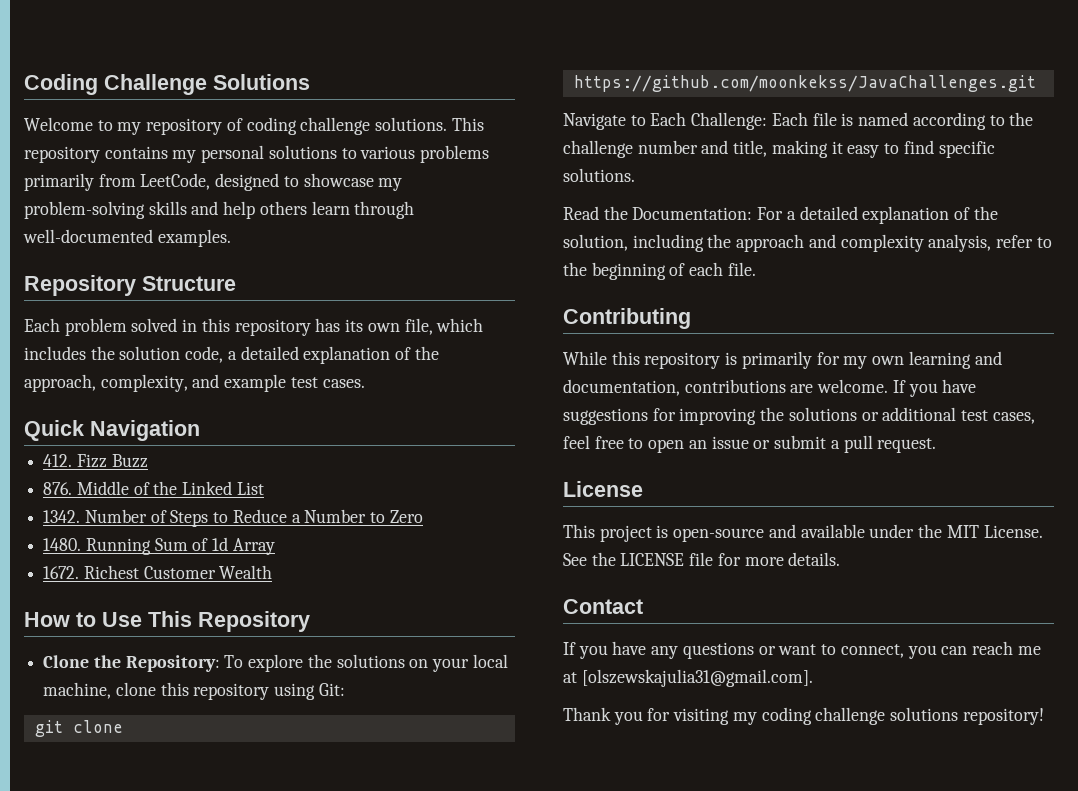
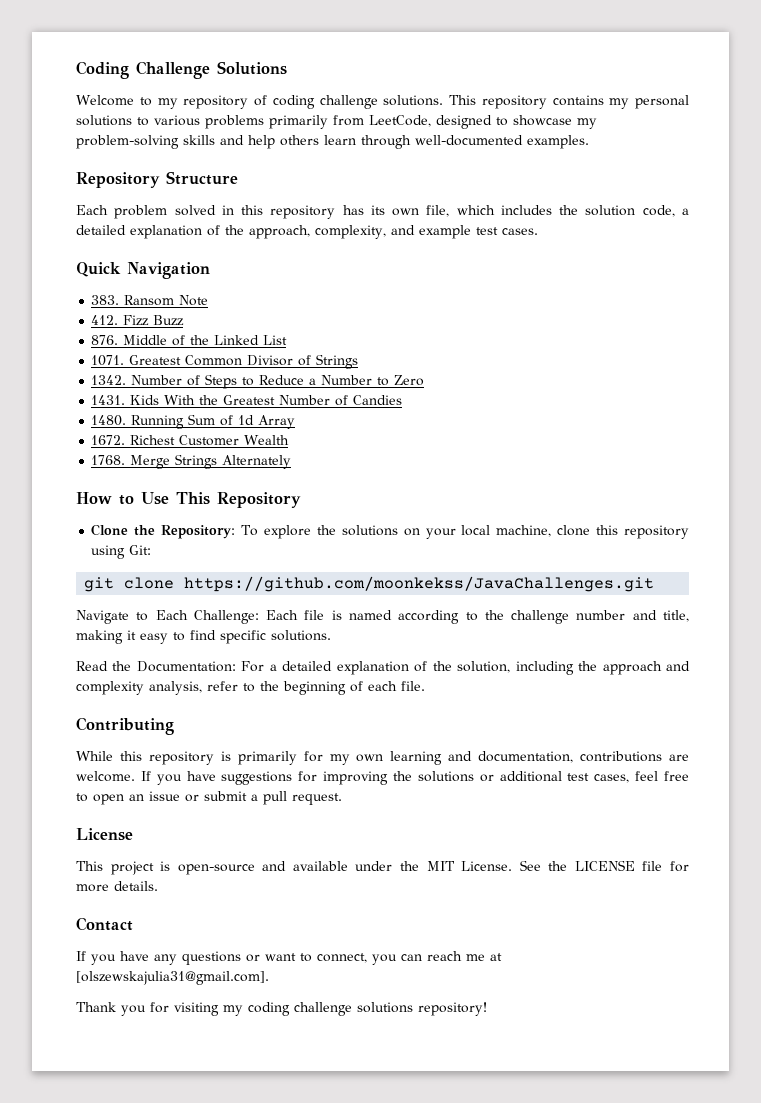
(200, 430) none -> [91,295,209,306] // 383. Ransom Note
(264, 488) none -> [91,354,359,369] // 1071. Greatest Common Divisor of Strings
(423, 516) none -> [91,395,403,406] // 1431. Kids With the Greatest Number of Candies
(273, 572) none -> [91,454,292,469] // 1768. Merge Strings Alternately

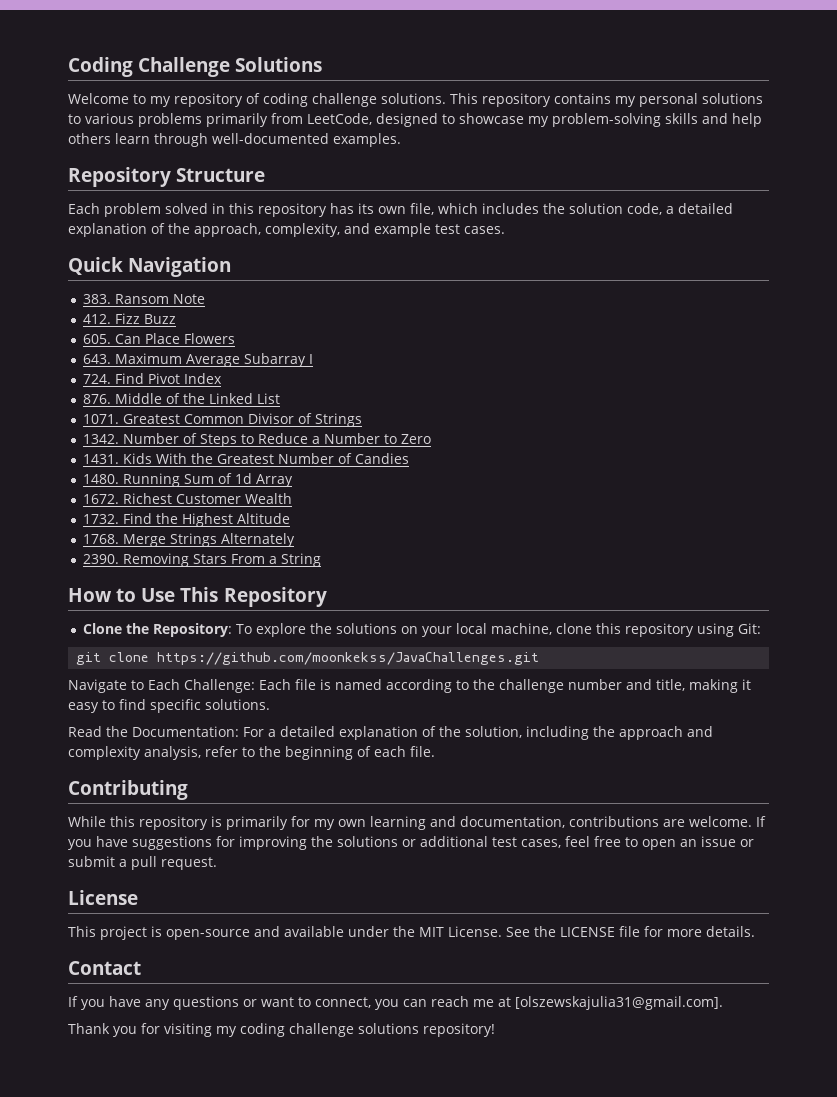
(185, 320) none -> [83,333,236,344] [83,353,314,367] [83,373,223,384] // 605. Can Place Flowers // 643. Maximum Average Subarray I // 724. Find Pivot Index
(290, 440) none -> [83,513,291,527] // 1732. Find the Highest Altitude
(292, 462) none -> [83,553,322,567] // 2390. Removing Stars From a String

